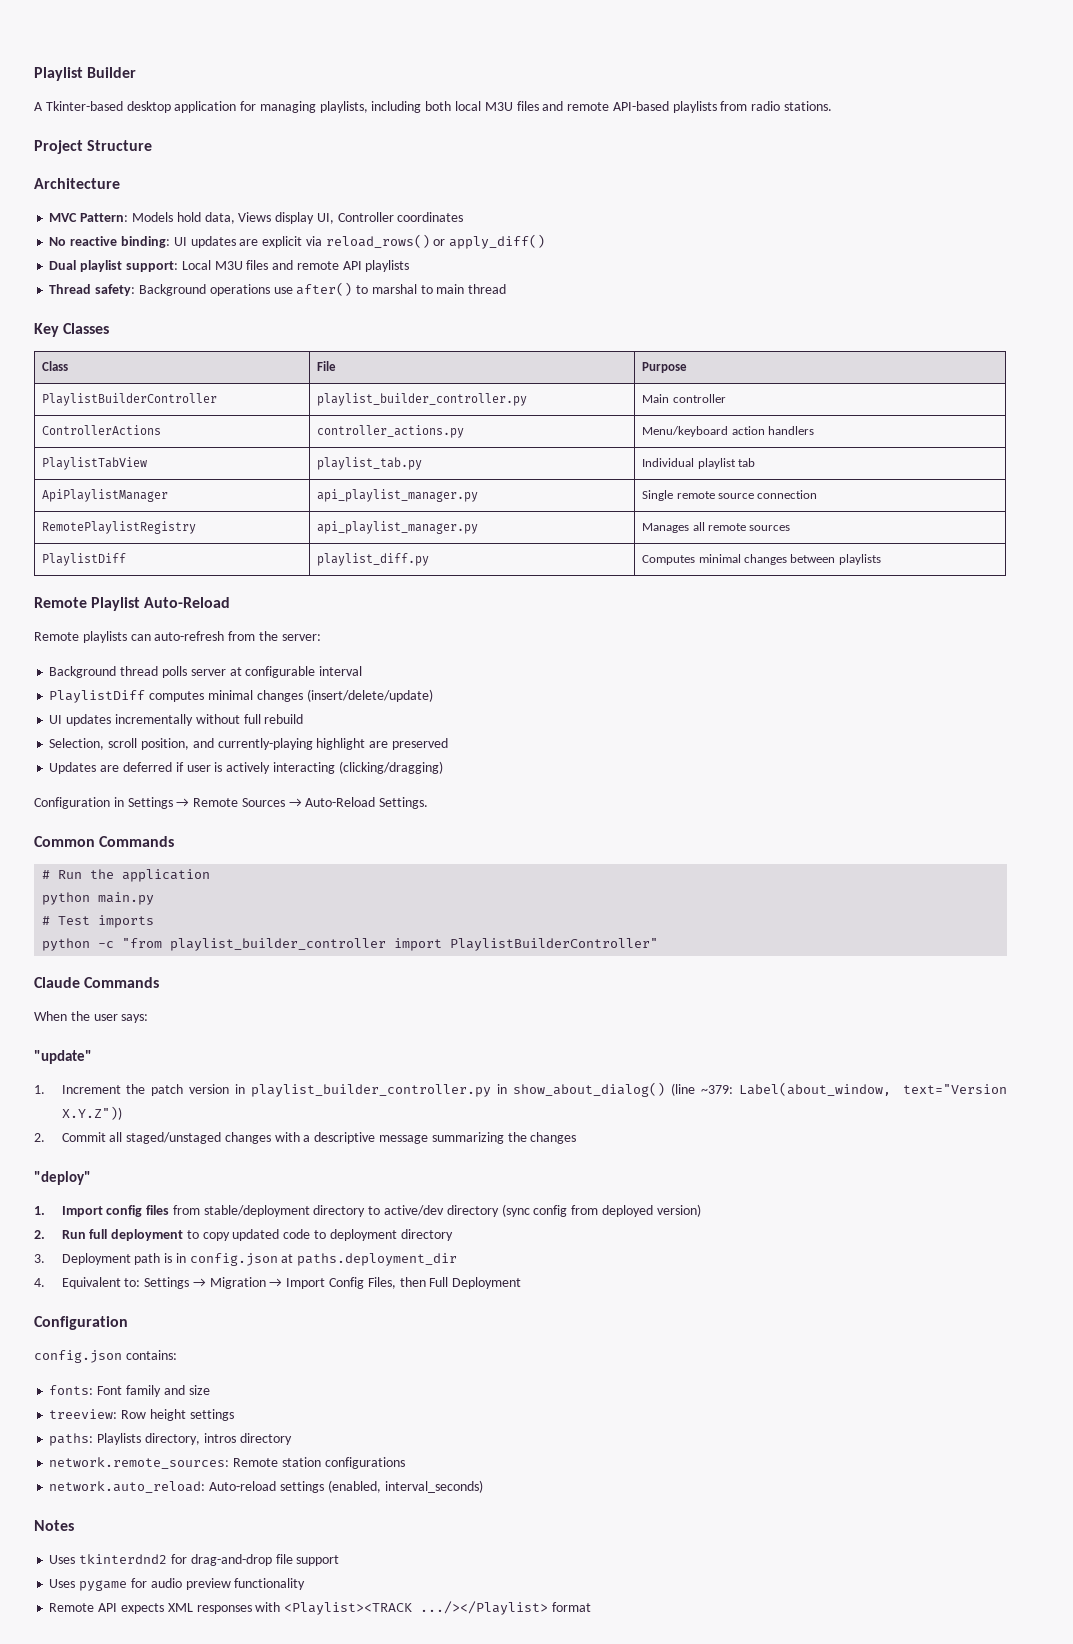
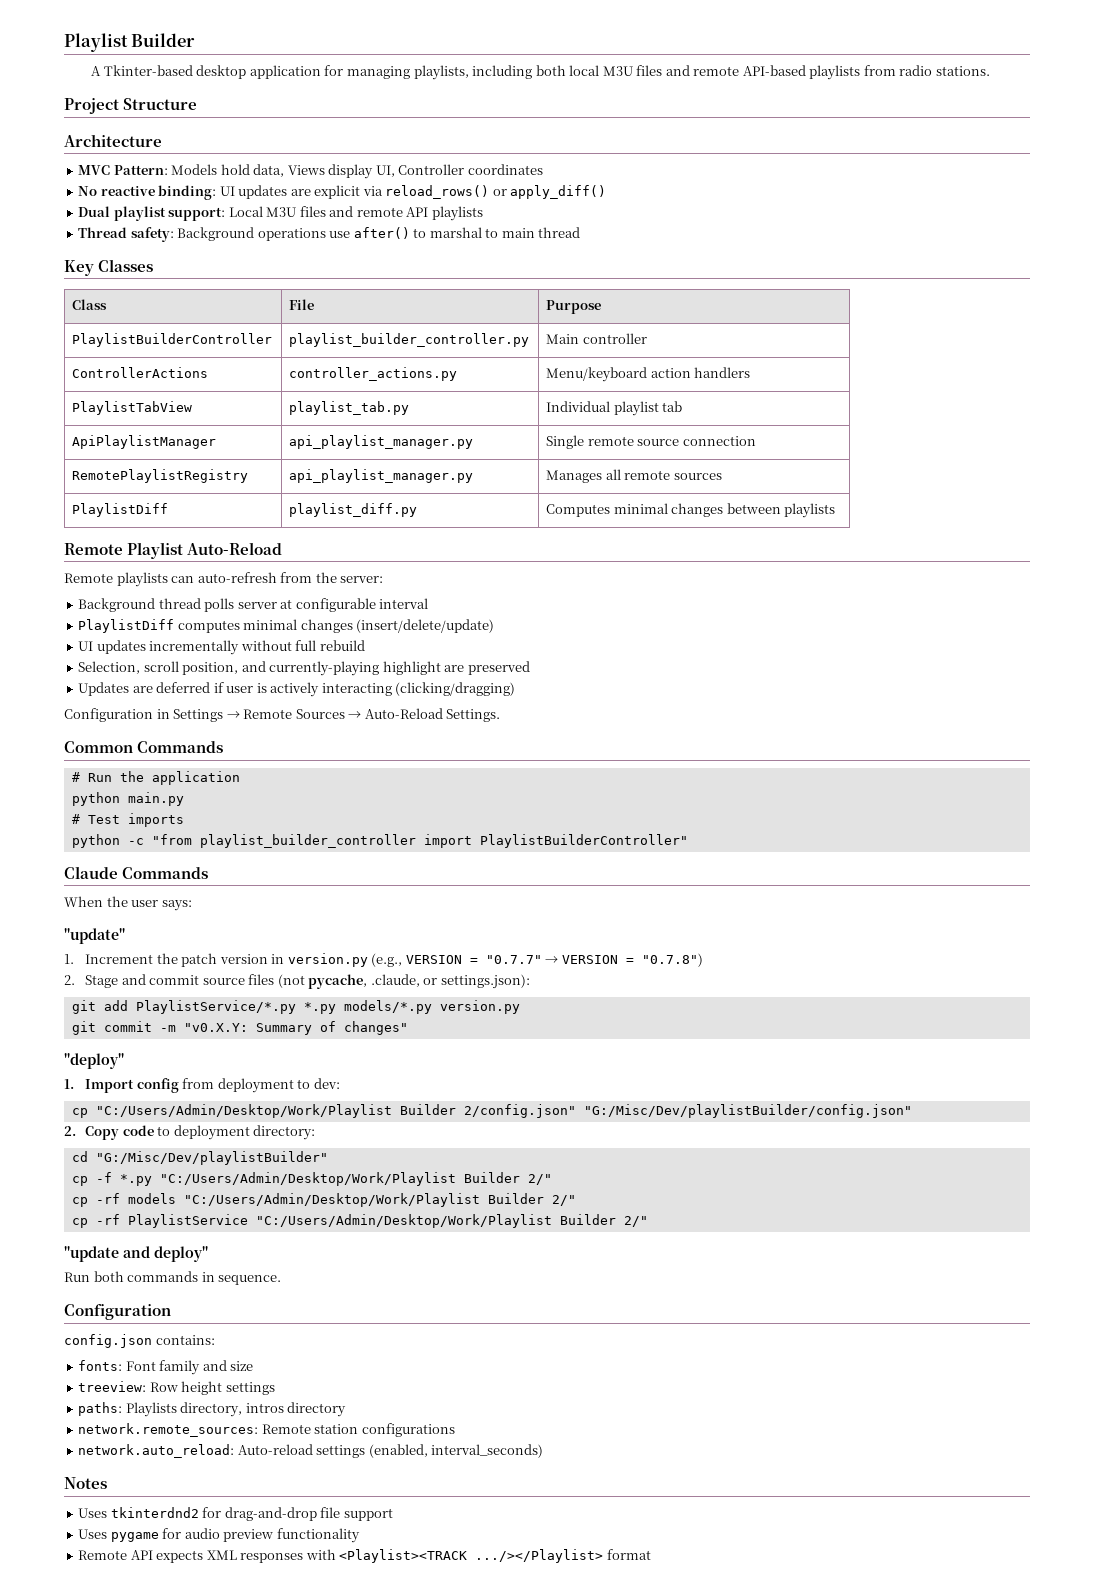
[251,1082,1007,1097] [61,1106,122,1120] [34,1132,577,1144] [34,1171,91,1185] [34,1204,701,1217] [34,1229,453,1241] [34,1253,458,1266] [34,1277,522,1289] playlist_builder_controller.py in show_about_dialog() (line ~379: Label(about_window, text="Version X.Y.Z")) // 2. Commit all staged/unstaged changes with a descriptive message summarizing the changes // "deploy" // 1. Import config files from stable/deployment directory to active/dev directory (sync config from deployed version) // 2. Run full deployment to copy updated code to deployment directory // 3. Deployment path is in config.json at paths.deployment_dir // 4. Equivalent to: Settings → Migration → Import Config Files, then Full Deployment -> [287,953,703,967] [64,974,530,989] [71,1000,520,1014] [71,1021,408,1035] [64,1053,124,1069] [64,1078,340,1093] [71,1104,912,1118] [64,1125,316,1140] [71,1151,328,1165] [71,1172,552,1186] [71,1193,576,1207] [71,1214,648,1228] [64,1246,208,1262] [64,1271,282,1285] version.py (e.g., VERSION = "0.7.7" → VERSION = "0.7.8") // 2. Stage and commit source files (not pycache, .claude, or settings.json): // git add PlaylistService/*.py *.py models/*.py version.py // git commit -m "v0.X.Y: Summary of changes" // "deploy" // 1. Import config from deployment to dev: // cp "C:/Users/Admin/Desktop/Work/Playlist Builder 2/config.json" "G:/Misc/Dev/playlistBuilder/config.json" // 2. Copy code to deployment directory: // cd "G:/Misc/Dev/playlistBuilder" // cp -f *.py "C:/Users/Admin/Desktop/Work/Playlist Builder 2/" // cp -rf models "C:/Users/Admin/Desktop/Work/Playlist Builder 2/" // cp -rf PlaylistService "C:/Users/Admin/Desktop/Work/Playlist Builder 2/" // "update and deploy" // Run both commands in sequence.

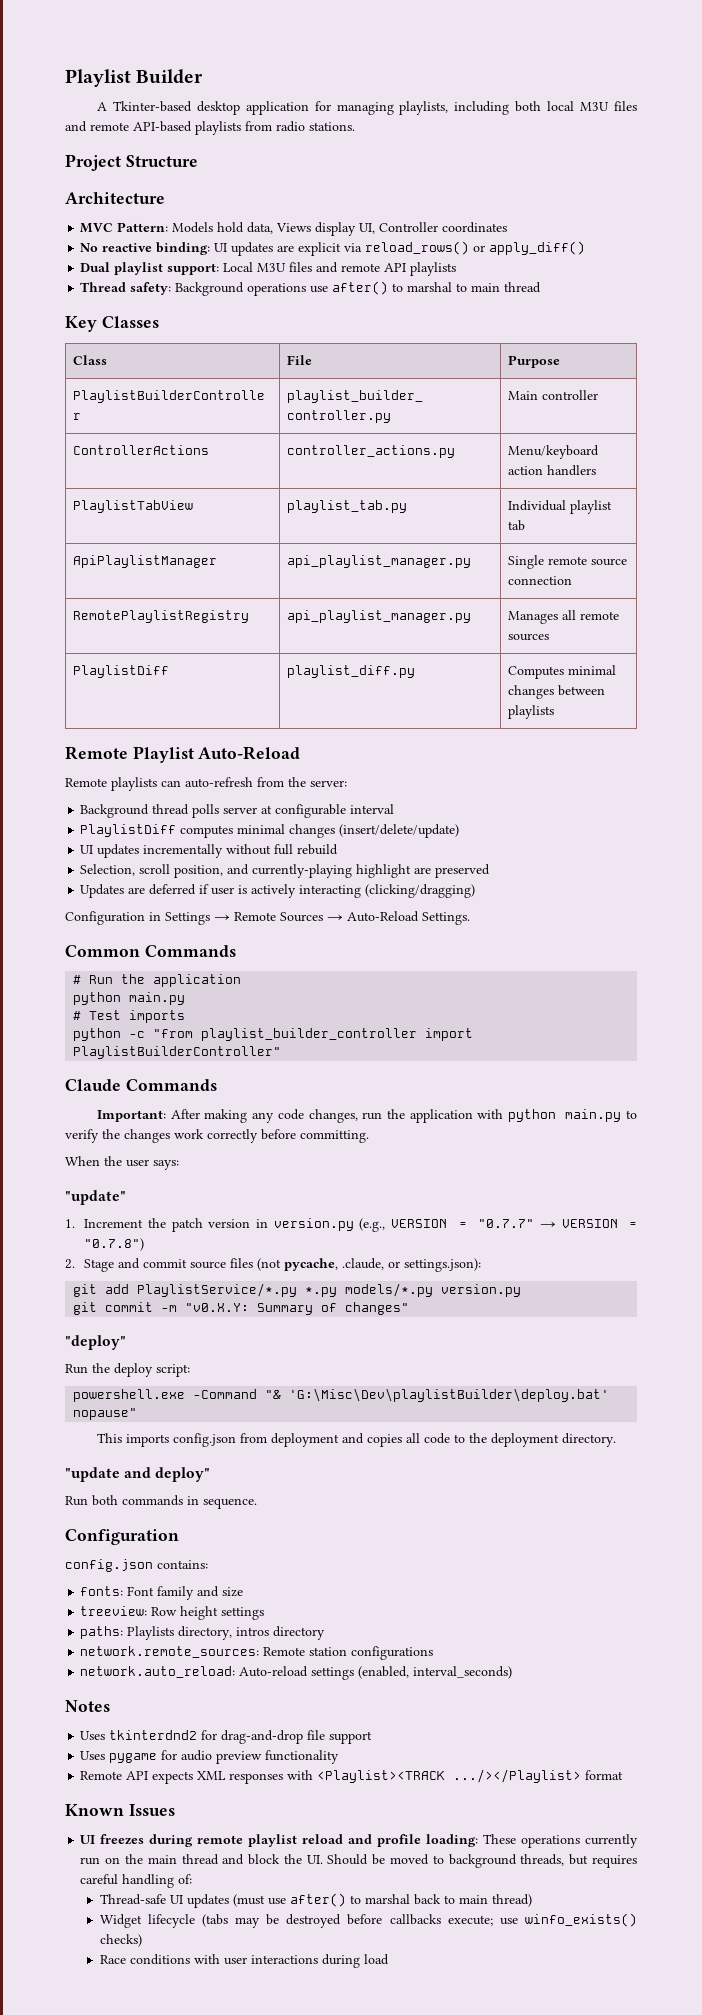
(209, 873) none -> [97,1109,637,1123] [65,1129,369,1143] // Important: After making any code changes, run the application with python main.py to verify the changes work correctly before committing.
[64,1078,340,1093] [71,1104,912,1118] [64,1125,316,1140] [71,1151,328,1165] [71,1172,552,1186] [71,1193,576,1207] [71,1214,648,1228] 1. Import config from deployment to dev: // cp "C:/Users/Admin/Desktop/Work/Playlist Builder 2/config.json" "G:/Misc/Dev/playlistBuilder/config.json" // 2. Copy code to deployment directory: // cd "G:/Misc/Dev/playlistBuilder" // cp -f *.py "C:/Users/Admin/Desktop/Work/Playlist Builder 2/" // cp -rf models "C:/Users/Admin/Desktop/Work/Playlist Builder 2/" // cp -rf PlaylistService "C:/Users/Admin/Desktop/Work/Playlist Builder 2/" -> [65,1363,190,1377] [73,1388,610,1402] [73,1408,138,1420] [97,1433,617,1447] Run the deploy script: // powershell.exe -Command "& 'G:\Misc\Dev\playlistBuilder\deploy.bat' nopause" // This imports config.json from deployment and copies all code to the deployment directory.
(651, 1554) none -> [65,1804,175,1816] [80,1834,638,1848] [80,1854,638,1868] [80,1874,193,1888] [99,1893,532,1908] [99,1913,637,1928] [99,1934,142,1947] [99,1954,389,1968] // Known Issues // UI freezes during remote playlist reload and profile loading: These operations currently run on the main thread and block the UI. Should be moved to background threads, but requires careful handling of: // Thread-safe UI updates (must use after() to marshal back to main thread) // Widget lifecycle (tabs may be destroyed before callbacks execute; use winfo_exists() checks) // Race conditions with user interactions during load

